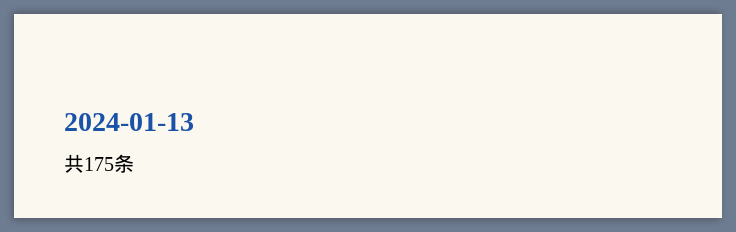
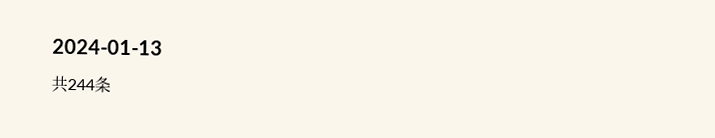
[84,157,114,171] 175 -> [67,78,95,91] 244

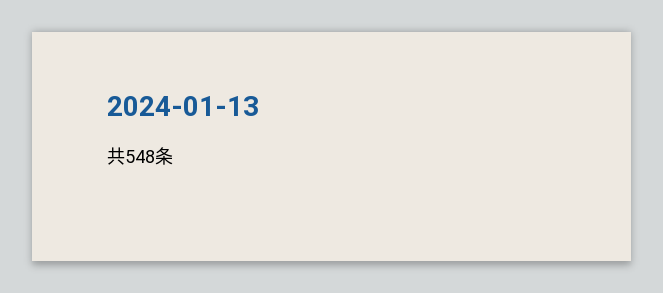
[67,78,95,91] 244 -> [125,150,155,163] 548

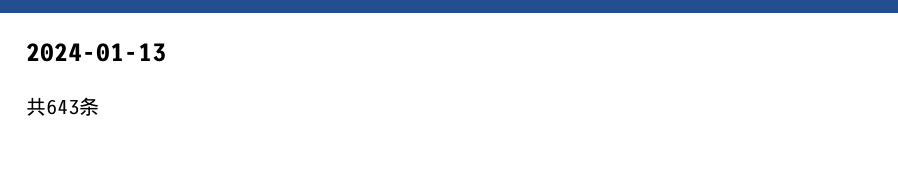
[125,150,155,163] 548 -> [46,99,79,115] 643

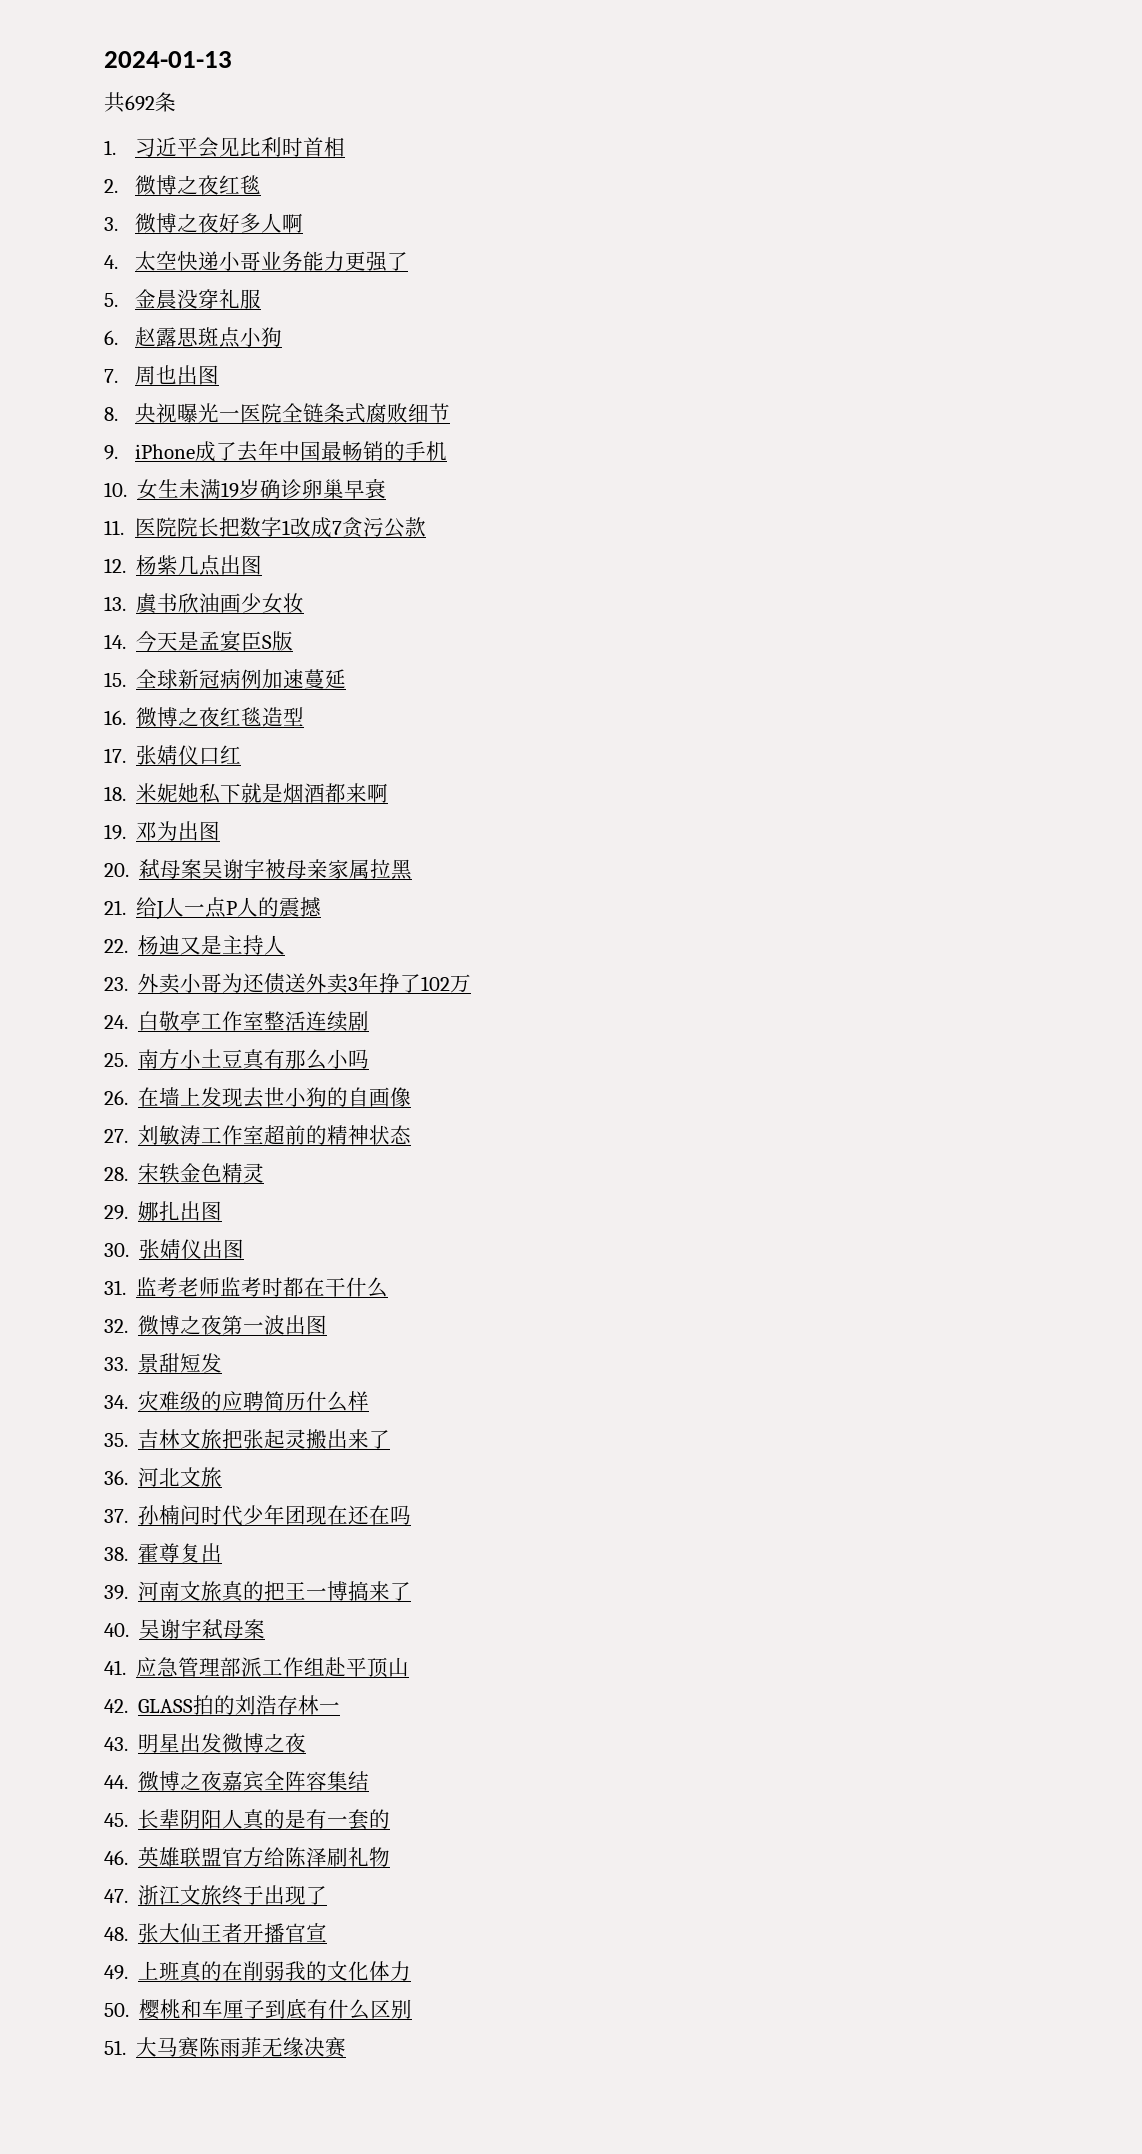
[46,97,99,116] 643条 -> [125,92,176,112] [104,137,345,158] [104,175,261,195] [104,213,303,233] [104,251,408,272] [104,289,261,309] [104,327,282,348] [104,365,219,385] [104,403,450,423] [104,441,447,462] [104,478,387,500] [104,517,426,538] [104,555,263,576] [104,593,305,614] [104,631,294,652] [104,669,347,689] [104,707,305,727] [104,745,242,765] [104,783,389,804] [104,821,221,841] [104,859,413,880] [104,897,322,920] [104,935,286,955] [104,973,472,994] [104,1011,370,1032] [104,1049,370,1070] [104,1087,412,1108] [104,1125,412,1145] [104,1163,265,1183] [104,1201,223,1221] [104,1239,245,1259] [104,1277,389,1298] [104,1315,328,1335] [104,1353,223,1373] [104,1391,370,1412] [104,1429,391,1449] [104,1467,223,1487] [104,1505,412,1526] [104,1543,223,1563] [104,1581,412,1602] [104,1619,266,1639] [104,1657,410,1678] [104,1695,341,1715] [104,1733,307,1753] [104,1771,370,1792] [104,1809,391,1830] [104,1847,391,1867] [104,1885,328,1906] [104,1923,328,1943] [104,1961,412,1982] [104,1999,413,2020] [104,2037,347,2058] 692条 // 1.习近平会见比利时首相 // 2.微博之夜红毯 // 3.微博之夜好多人啊 // 4.太空快递小哥业务能力更强了 // 5.金晨没穿礼服 // 6.赵露思斑点小狗 // 7.周也出图 // 8.央视曝光一医院全链条式腐败细节 // 9. iPhone成了去年中国最畅销的手机 // 10.女生未满19岁确诊卵巢早衰 // 11.医院院长把数字1改成7贪污公款 // 12.杨紫几点出图 // 13.虞书欣油画少女妆 // 14.今天是孟宴臣S版 // 15.全球新冠病例加速蔓延 // 16.微博之夜红毯造型 // 17.张婧仪口红 // 18.米妮她私下就是烟酒都来啊 // 19.邓为出图 // 20.弑母案吴谢宇被母亲家属拉黑 // 21.给J人一点P人的震撼 // 22.杨迪又是主持人 // 23.外卖小哥为还债送外卖3年挣了102万 // 24.白敬亭工作室整活连续剧 // 25.南方小土豆真有那么小吗 // 26.在墙上发现去世小狗的自画像 // 27.刘敏涛工作室超前的精神状态 // 28.宋轶金色精灵 // 29.娜扎出图 // 30.张婧仪出图 // 31.监考老师监考时都在干什么 // 32.微博之夜第一波出图 // 33.景甜短发 // 34.灾难级的应聘简历什么样 // 35.吉林文旅把张起灵搬出来了 // 36.河北文旅 // 37.孙楠问时代少年团现在还在吗 // 38.霍尊复出 // 39.河南文旅真的把王一博搞来了 // 40.吴谢宇弑母案 // 41.应急管理部派工作组赴平顶山 // 42. GLASS拍的刘浩存林一 // 43.明星出发微博之夜 // 44.微博之夜嘉宾全阵容集结 // 45.长辈阴阳人真的是有一套的 // 46.英雄联盟官方给陈泽刷礼物 // 47.浙江文旅终于出现了 // 48.张大仙王者开播官宣 // 49.上班真的在削弱我的文化体力 // 50.樱桃和车厘子到底有什么区别 // 51.大马赛陈雨菲无缘决赛

